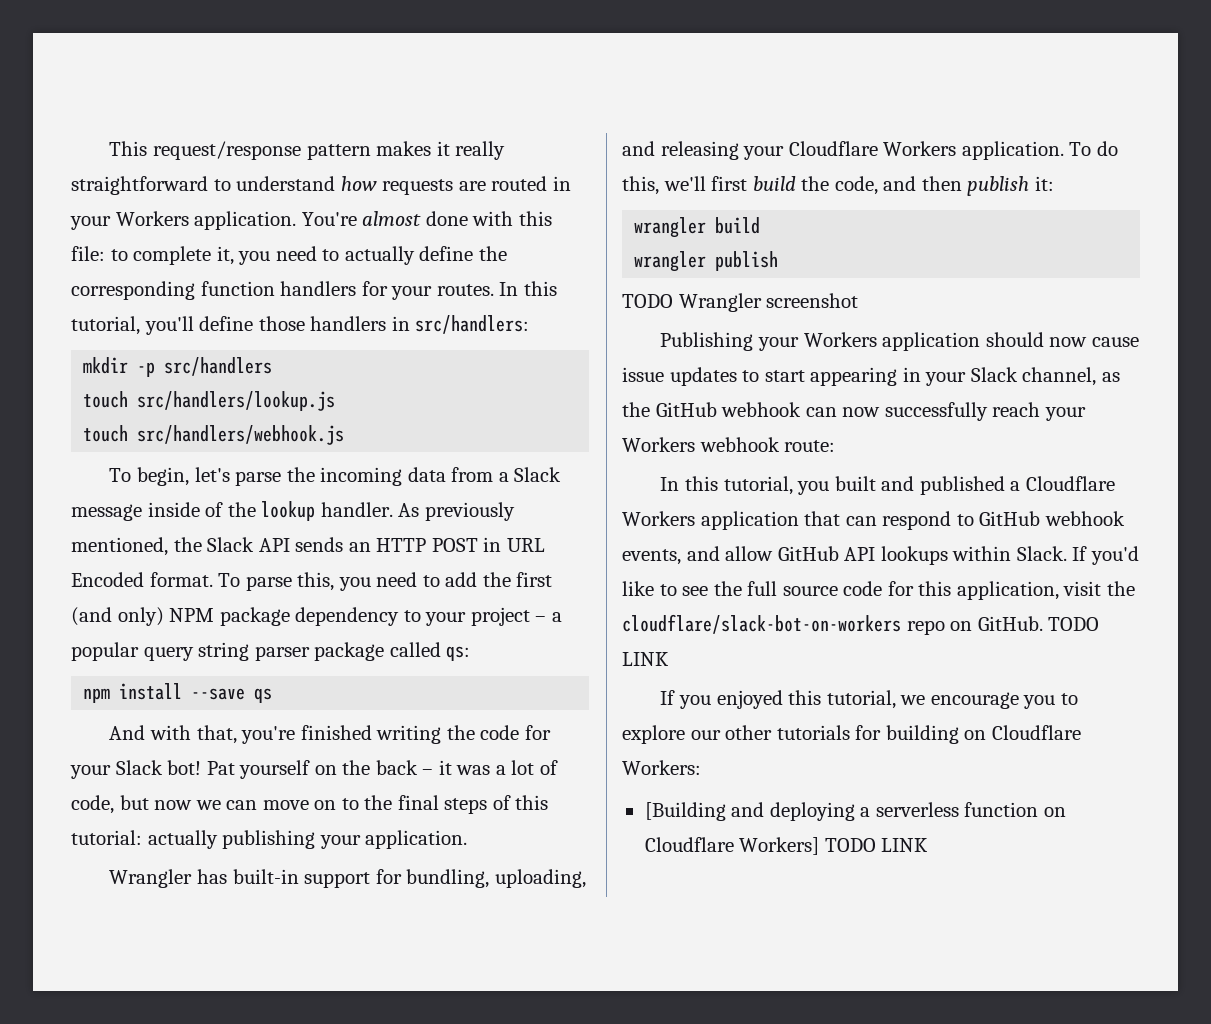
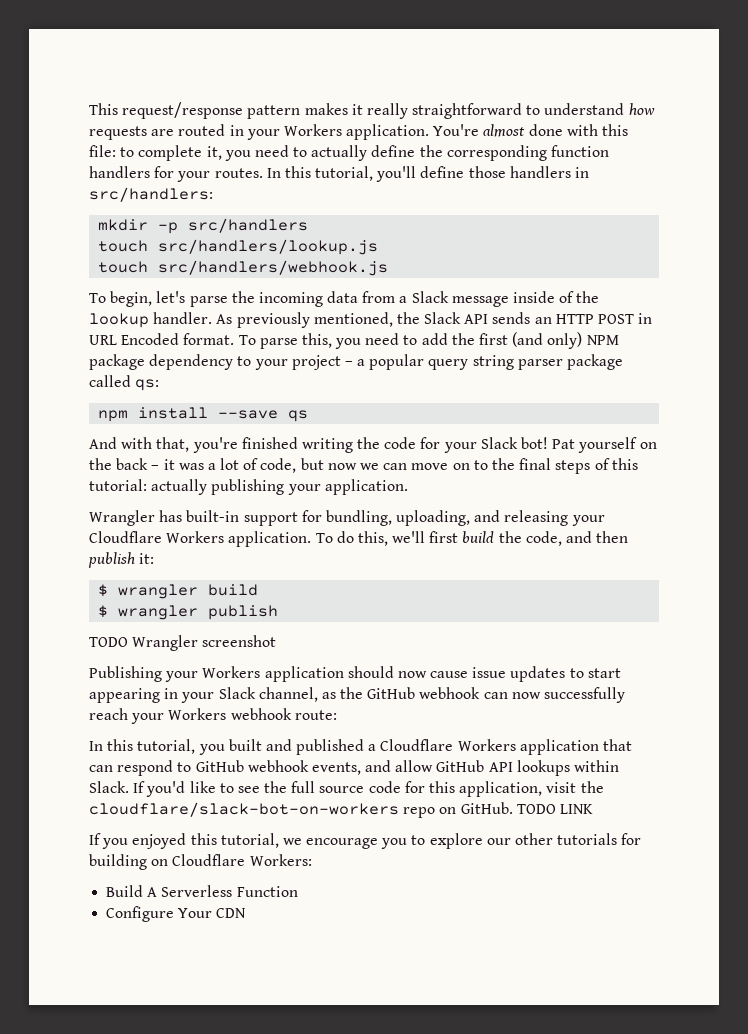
(1054, 183) none -> [98,584,109,597] $
(761, 225) none -> [98,605,109,618] $
[644,802,1066,821] [644,837,929,855] [Building and deploying a serverless function on Cloudflare Workers] TODO LINK -> [106,885,298,897] [106,906,247,922] Build A Serverless Function // Configure Your CDN

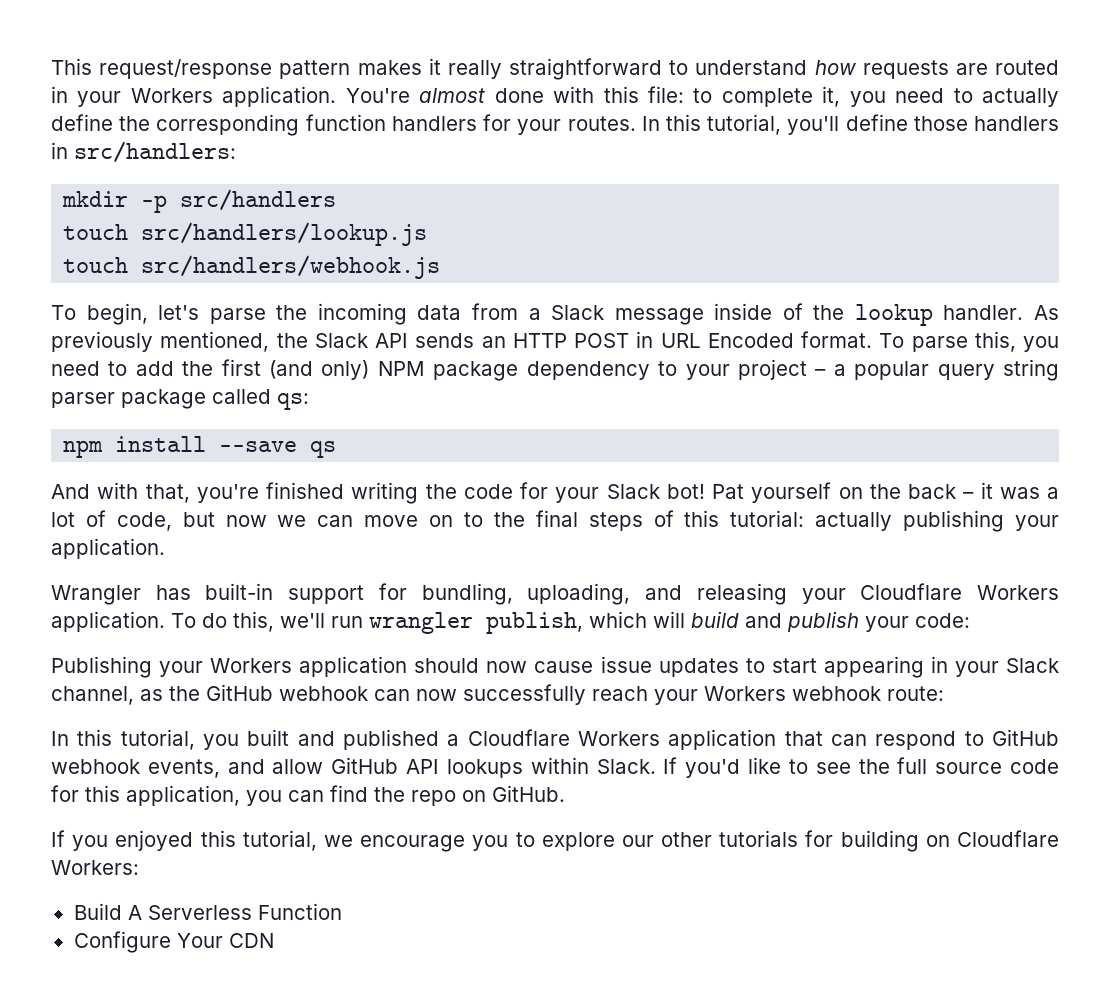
[429,531,629,546] [88,552,155,568] [98,584,259,599] [98,605,279,620] [89,635,277,651] first build the code, and then publish it: // $ wrangler build // $ wrangler publish // TODO Wrangler screenshot -> [331,611,970,634] run wrangler publish, which will build and publish your code:
[546,781,604,793] [89,802,399,817] visit the cloudflare/slack-bot-on-workers -> [246,785,405,806] you can find the
[516,804,593,814] TODO LINK -> (565, 793) none

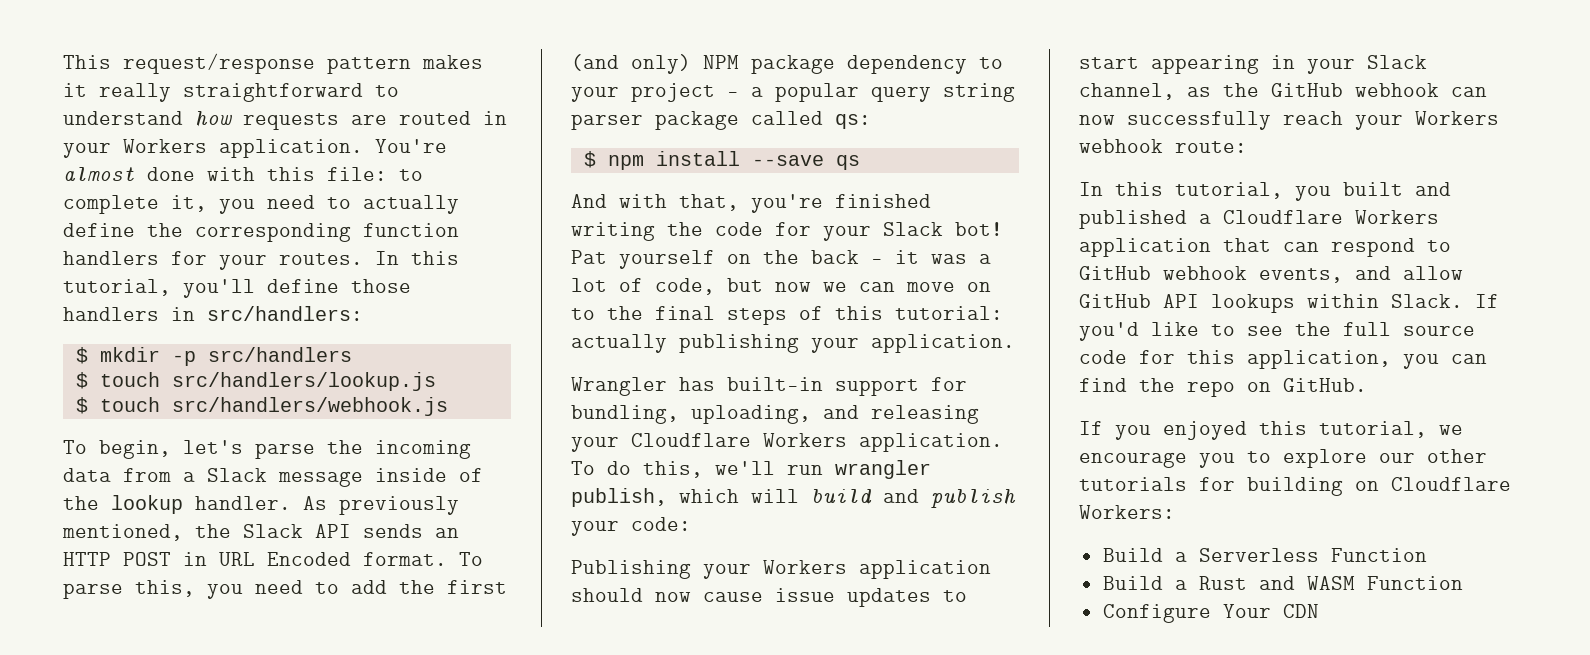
(236, 152) none -> [75,347,88,364] $
(337, 200) none -> [75,372,88,389] $
(428, 234) none -> [75,397,88,414] $
(309, 401) none -> [583,151,596,168] $
[127,905,142,920] A -> [1174,552,1187,562] a
(342, 911) none -> [1102,576,1463,591] // Build a Rust and WASM Function

